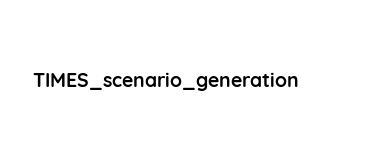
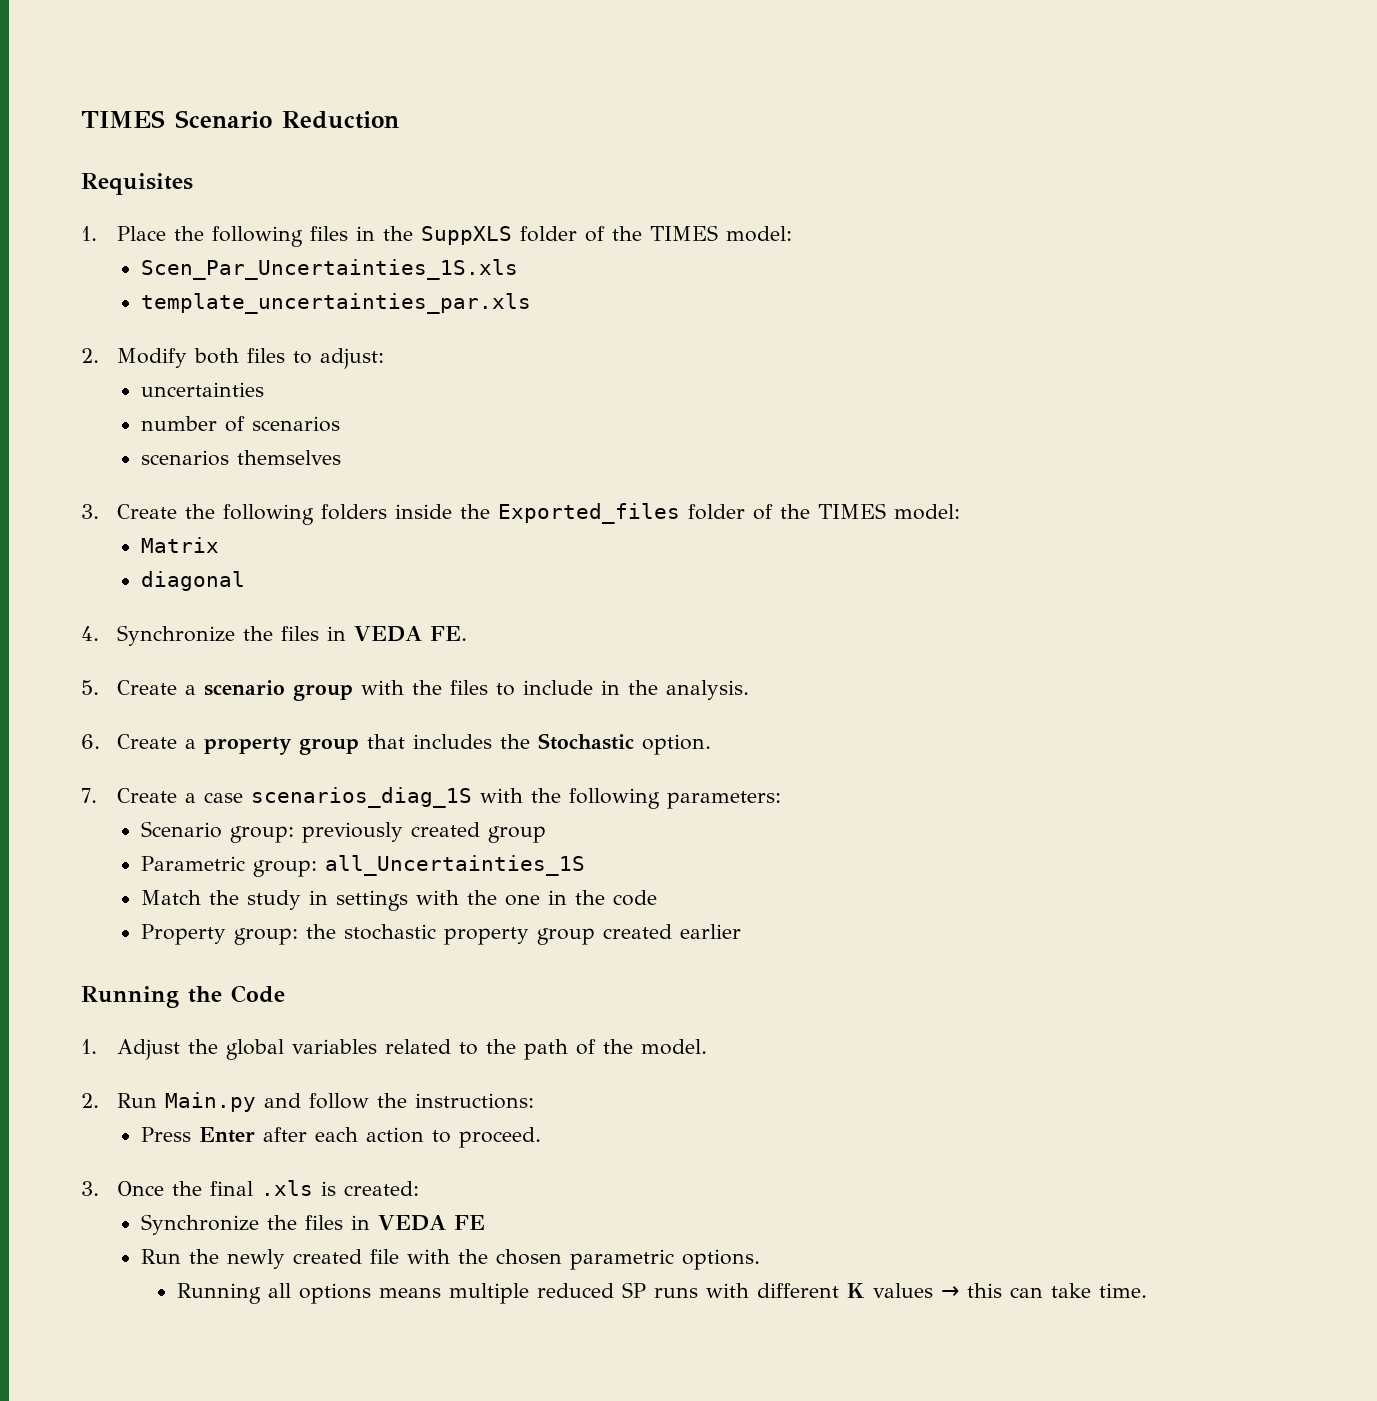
[33,72,299,91] TIMES_scenario_generation -> [81,110,399,129] [81,173,193,195] [81,225,793,247] [140,259,518,280] [140,293,531,314] [81,348,385,369] [140,382,264,397] [140,416,340,432] [140,450,341,466] [81,503,961,525] [140,537,219,553] [140,571,245,591] [81,625,468,646] [81,680,750,701] [81,733,712,755] [81,787,782,809] [140,821,546,843] [140,855,585,877] [140,890,657,911] [140,924,741,945] [81,985,285,1008] [81,1039,708,1060] [81,1092,535,1112] [140,1127,541,1148] [81,1180,420,1196] [140,1214,485,1235] [140,1249,760,1270] [177,1282,1148,1304] TIMES Scenario Reduction // Requisites // 1. Place the following files in the SuppXLS folder of the TIMES model: // Scen_Par_Uncertainties_1S.xls // template_uncertainties_par.xls // 2. Modify both files to adjust: // uncertainties // number of scenarios // scenarios themselves // 3. Create the following folders inside the Exported_files folder of the TIMES model: // Matrix // diagonal // 4. Synchronize the files in VEDA FE. // 5. Create a scenario group with the files to include in the analysis. // 6. Create a property group that includes the Stochastic option. // 7. Create a case scenarios_diag_1S with the following parameters: // Scenario group: previously created group // Parametric group: all_Uncertainties_1S // Match the study in settings with the one in the code // Property group: the stochastic property group created earlier // Running the Code // 1. Adjust the global variables related to the path of the model. // 2. Run Main.py and follow the instructions: // Press Enter after each action to proceed. // 3. Once the final .xls is created: // Synchronize the files in VEDA FE // Run the newly created file with the chosen parametric options. // Running all options means multiple reduced SP runs with different K values → this can take time.

